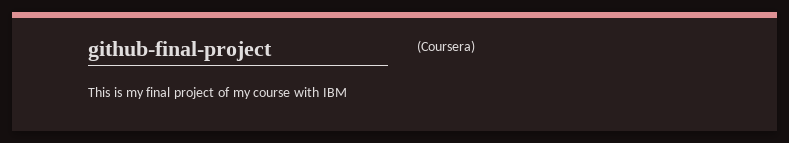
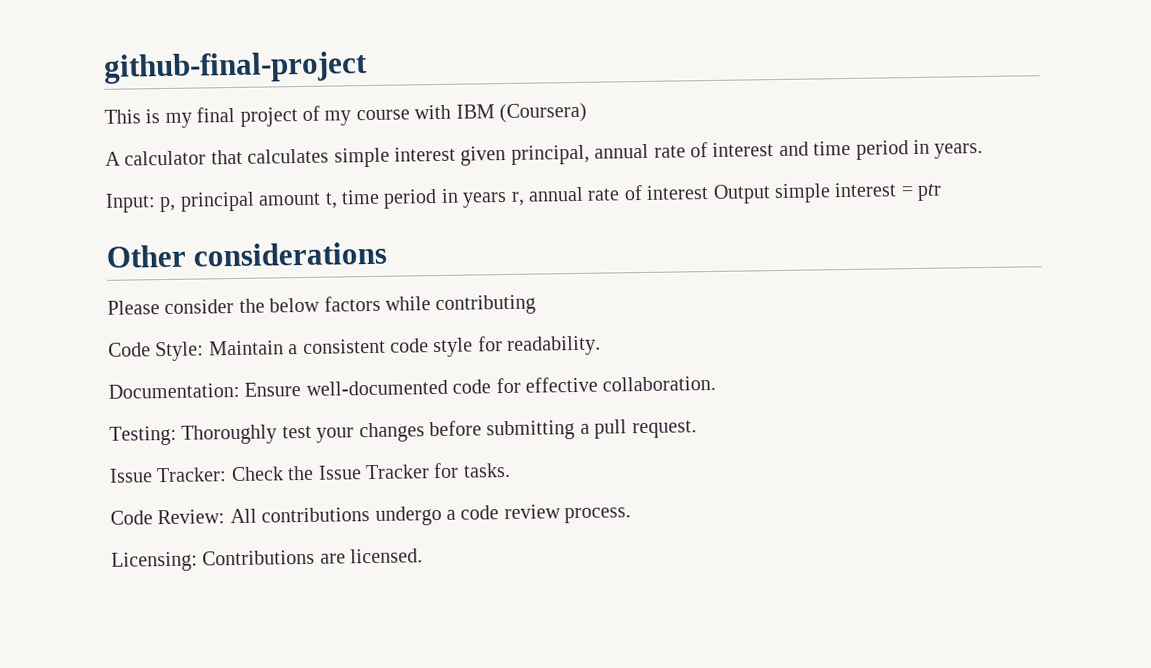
(475, 46) none -> [105,139,984,168] [105,182,943,213] [106,241,388,268] [107,294,537,316] [108,335,602,362] [108,375,717,399] [109,419,697,446] [109,462,511,483] [110,504,632,526] [111,548,424,572] // A calculator that calculates simple interest given principal, annual rate of interest and time period in years. // Input: p, principal amount t, time period in years r, annual rate of interest Output simple interest = ptr // Other considerations // Please consider the below factors while contributing // Code Style: Maintain a consistent code style for readability. // Documentation: Ensure well-documented code for effective collaboration. // Testing: Thoroughly test your changes before submitting a pull request. // Issue Tracker: Check the Issue Tracker for tasks. // Code Review: All contributions undergo a code review process. // Licensing: Contributions are licensed.

